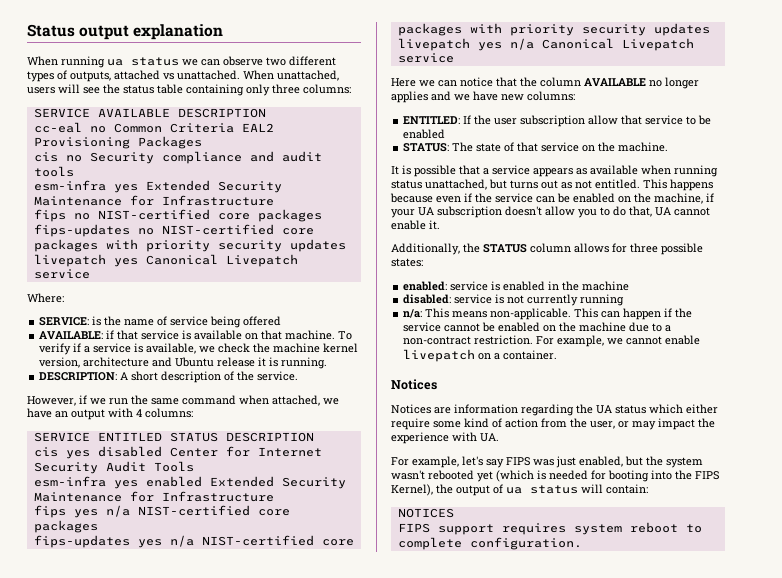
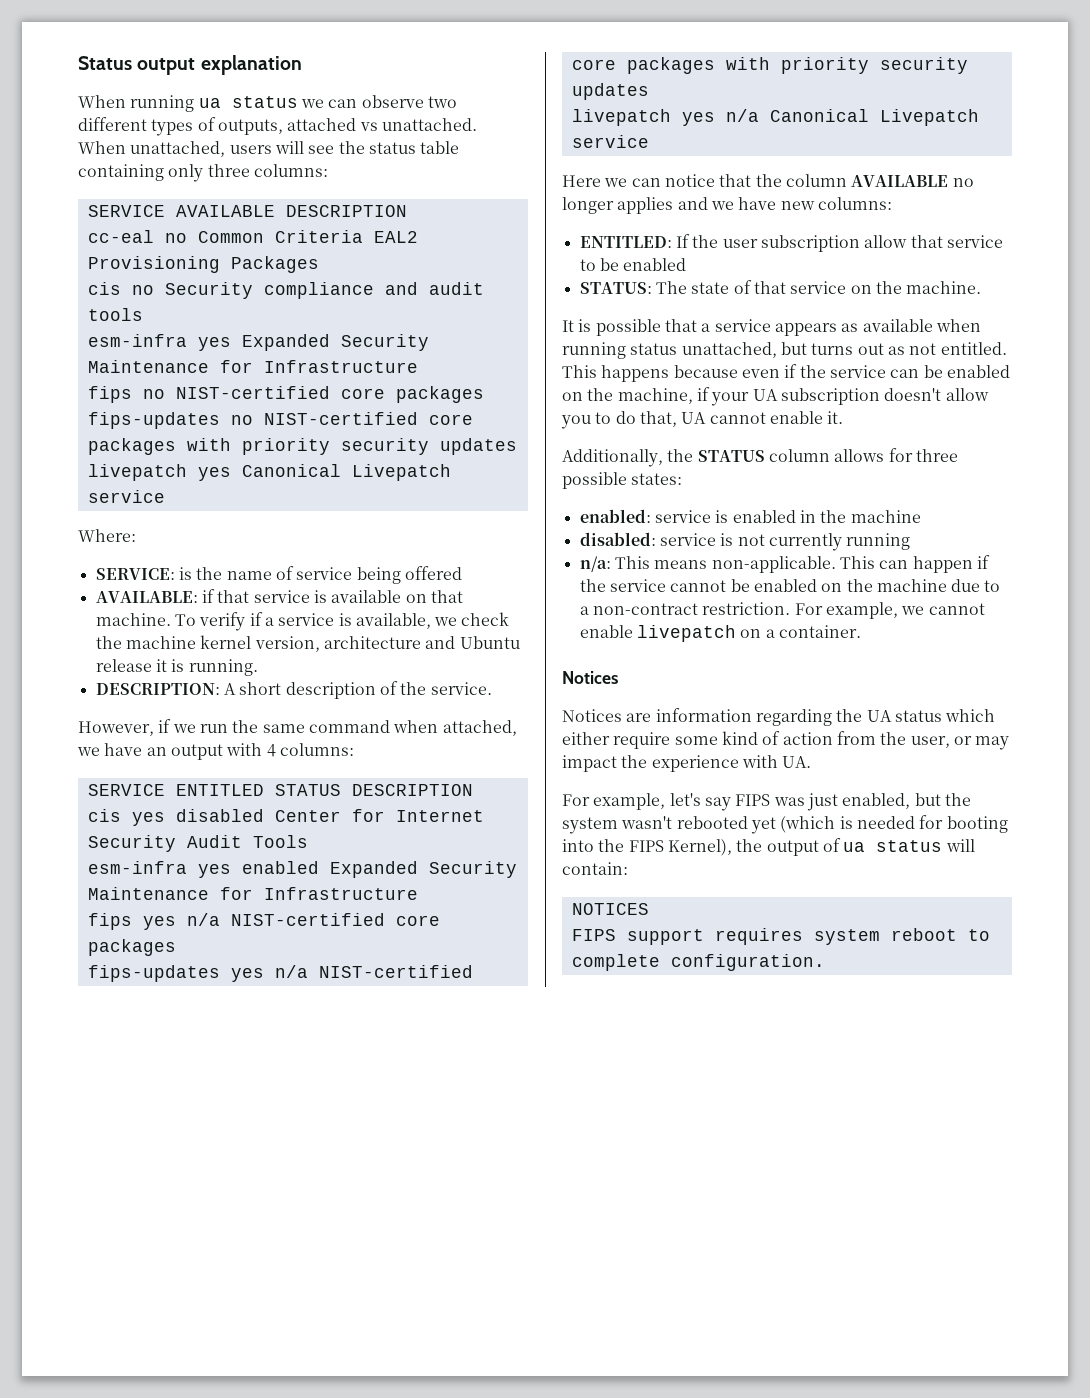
[145,180,210,191] Extended -> [241,334,330,351] Expanded
[209,476,274,487] Extended -> [329,861,418,878] Expanded

